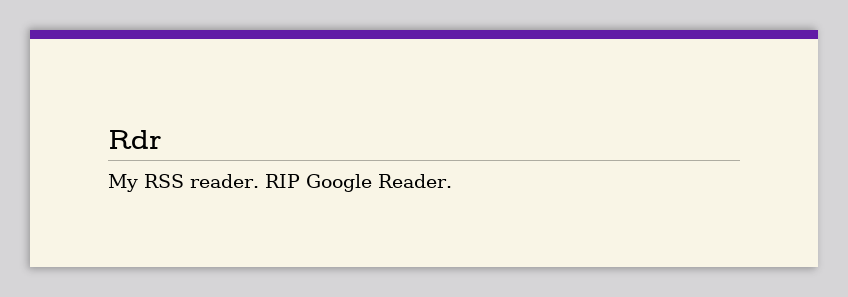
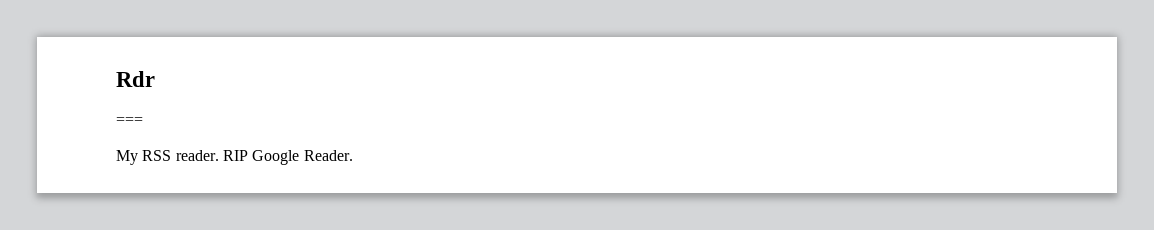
(162, 139) none -> [116,117,143,125] // ===

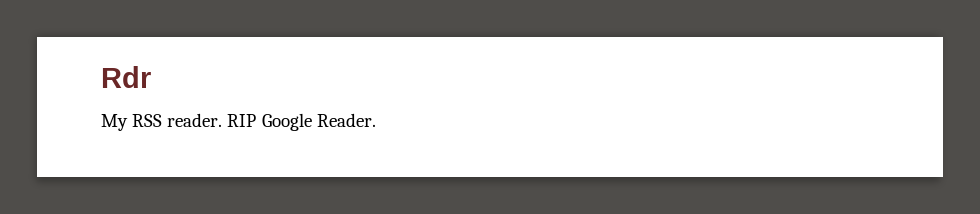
[116,117,143,125] // === -> (151, 77) none

